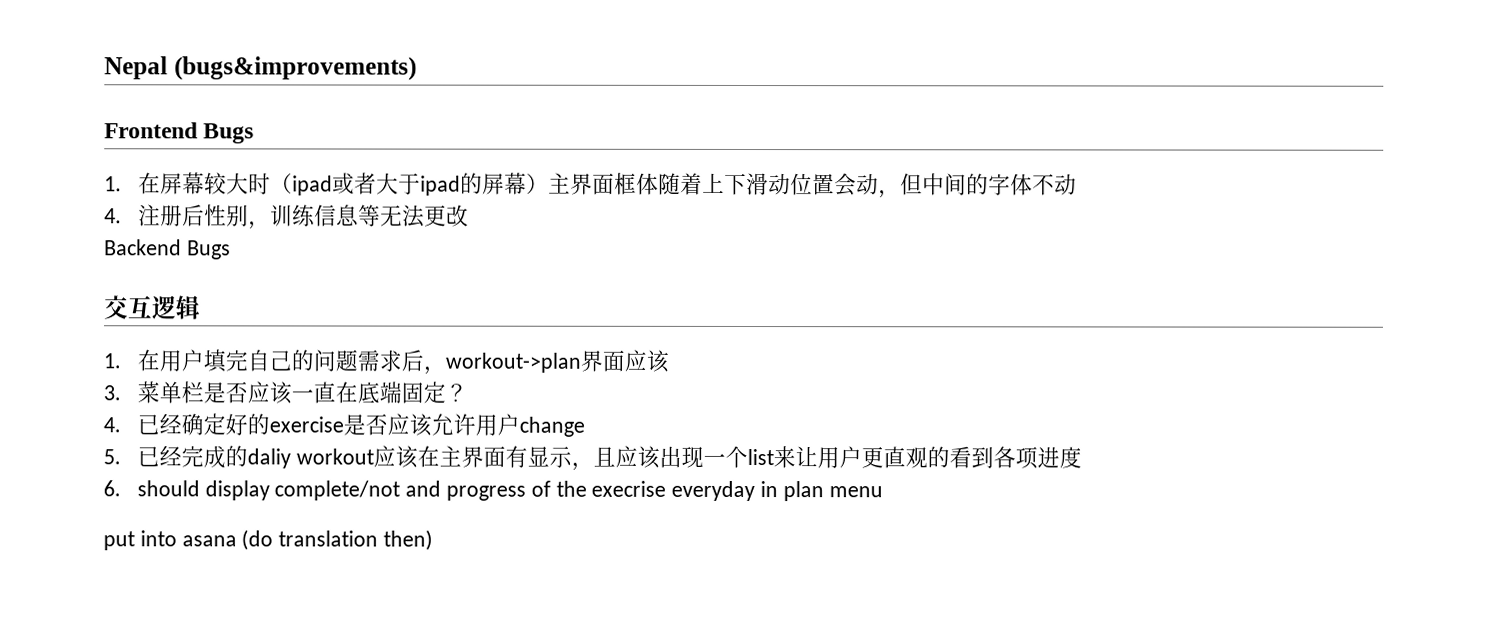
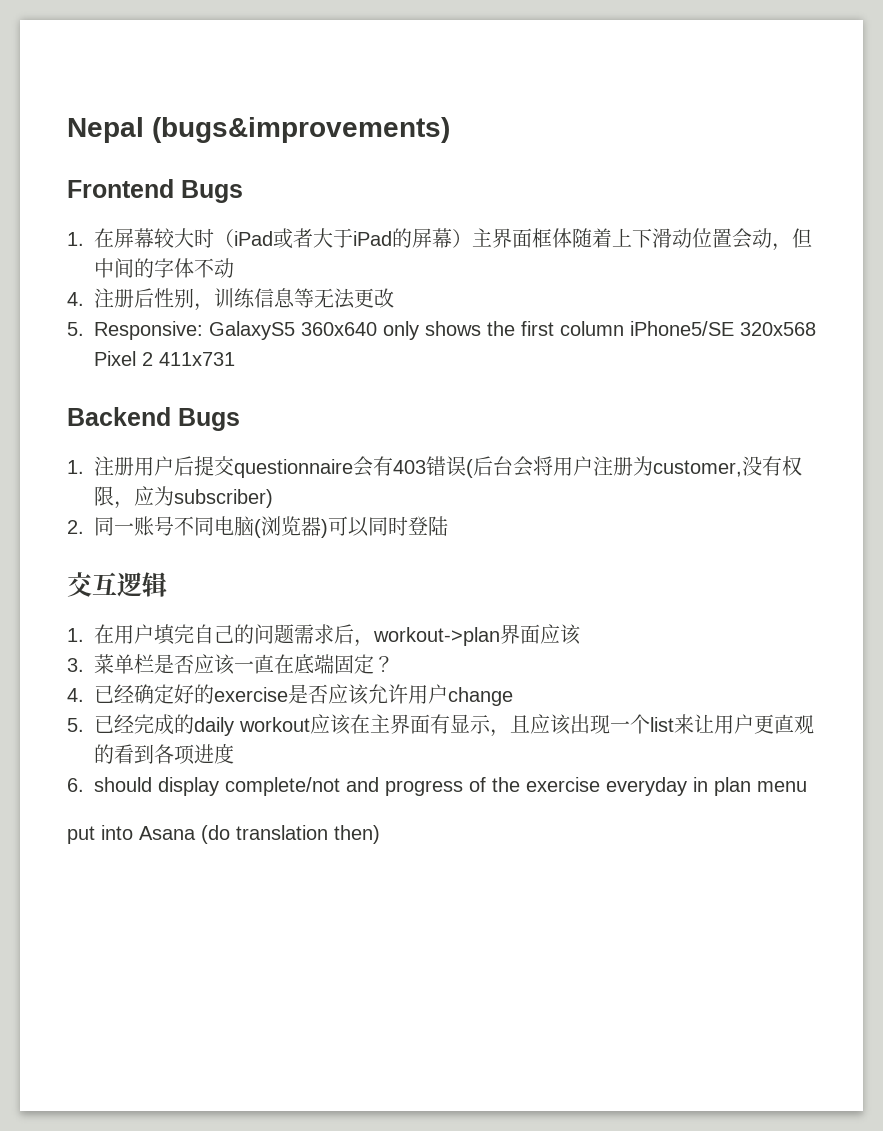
[291,175,333,196] ipad -> [234,231,273,246] iPad
[419,175,461,196] ipad -> [353,231,392,246] iPad
[104,239,231,260] Backend Bugs -> [67,321,816,340] [94,351,235,366] [67,407,240,431] [67,456,802,478] [94,486,273,509] [67,516,448,538] 5. Responsive: GalaxyS5 360x640 only shows the first column iPhone5/SE 320x568 Pixel 2 411x731 // Backend Bugs // 1.注册用户后提交questionnaire会有403错误(后台会将用户注册为customer,没有权限，应为subscriber) // 2.同一账号不同电脑(浏览器)可以同时登陆
[246,448,291,469] daliy -> [194,717,234,736] daily
[591,480,667,497] execrise -> [526,777,600,792] exercise
[181,535,237,547] asana -> [139,826,196,840] Asana

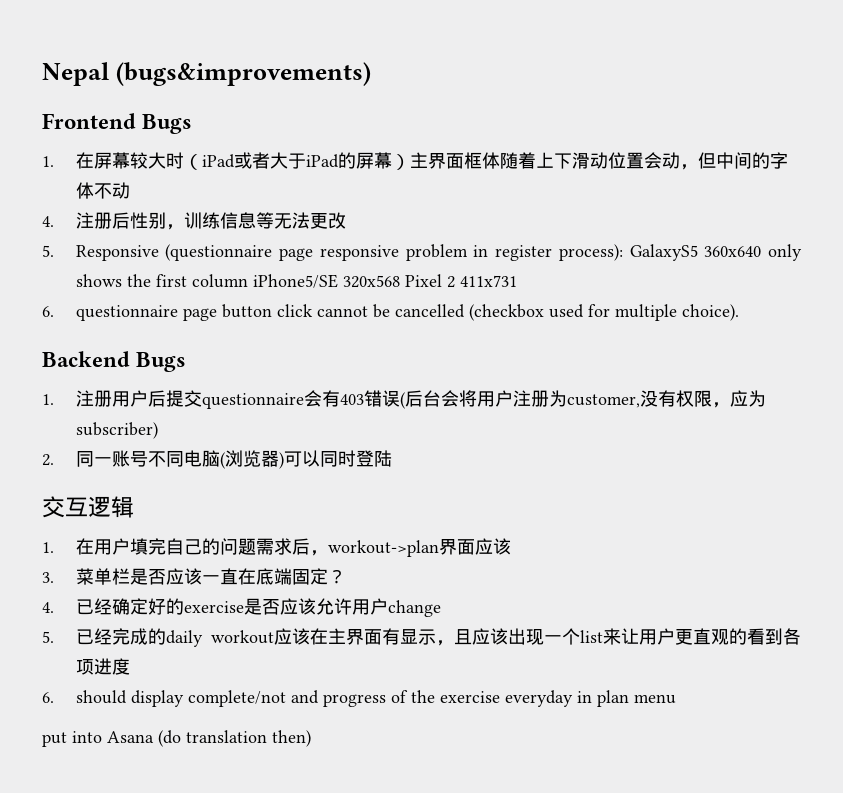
[94,321,203,340] Responsive: -> [75,244,623,261] Responsive (questionnaire page responsive problem in register process):
(235, 359) none -> [42,304,739,321] // 6. questionnaire page button click cannot be cancelled (checkbox used for multiple choice).

